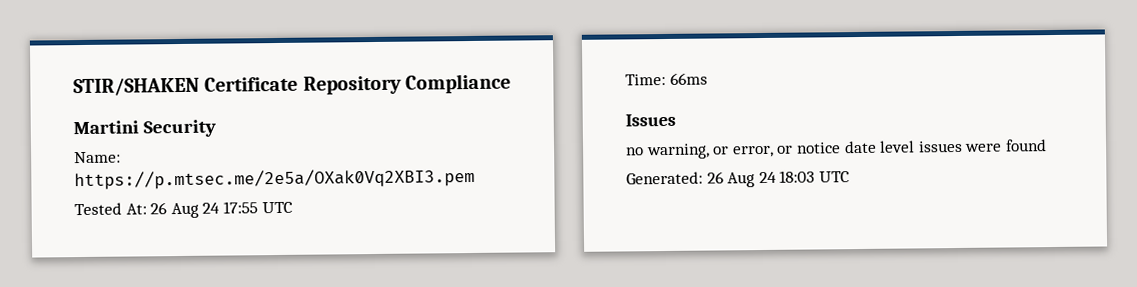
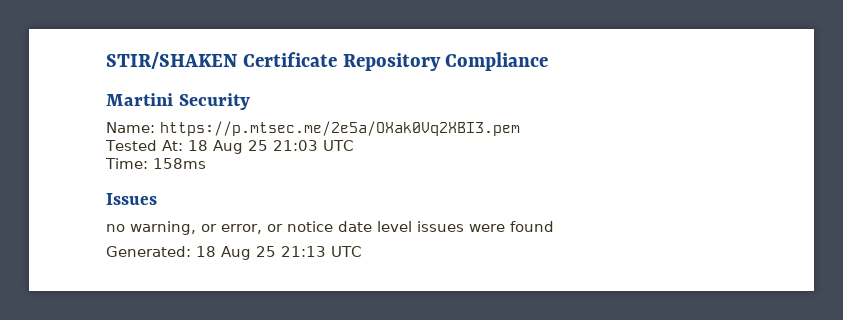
[150,201,258,219] 26 Aug 24 17:55 -> [187,140,318,154] 18 Aug 25 21:03
[669,72,708,85] 66ms -> [153,158,206,169] 158ms
[706,170,816,188] 26 Aug 24 18:03 -> [196,246,326,260] 18 Aug 25 21:13

